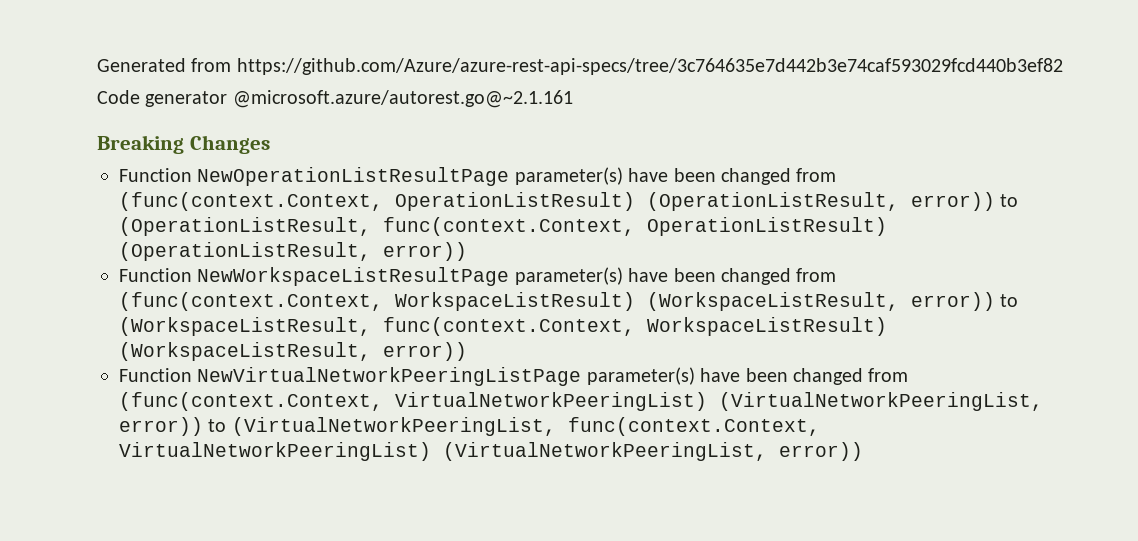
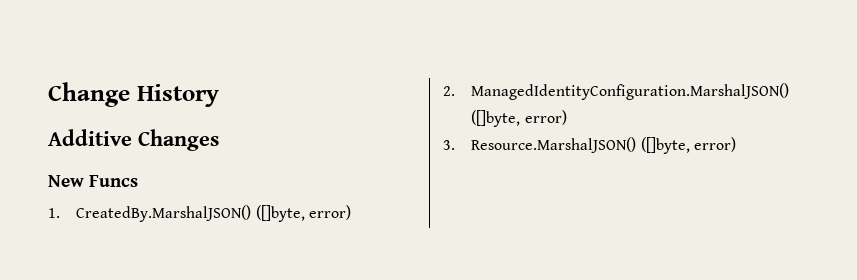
[97,58,1063,75] [97,90,573,108] [97,135,270,154] [119,167,837,186] [119,192,1019,211] [119,217,887,236] [119,242,467,261] [119,267,837,286] [119,292,1019,311] [119,317,887,336] [119,342,467,361] [119,367,909,386] [119,392,1043,411] [119,417,820,436] [119,442,863,461] Generated from https://github.com/Azure/azure-rest-api-specs/tree/3c764635e7d442b3e74caf593029fcd440b3ef82 // Code generator @microsoft.azure/autorest.go@~2.1.161 // Breaking Changes // Function NewOperationListResultPage parameter(s) have been changed from (func(context.Context, OperationListResult) (OperationListResult, error)) to (OperationListResult, func(context.Context, OperationListResult) (OperationListResult, error)) // Function NewWorkspaceListResultPage parameter(s) have been changed from (func(context.Context, WorkspaceListResult) (WorkspaceListResult, error)) to (WorkspaceListResult, func(context.Context, WorkspaceListResult) (WorkspaceListResult, error)) // Function NewVirtualNetworkPeeringListPage parameter(s) have been changed from (func(context.Context, VirtualNetworkPeeringList) (VirtualNetworkPeeringList, error)) to (VirtualNetworkPeeringList, func(context.Context, VirtualNetworkPeeringList) (VirtualNetworkPeeringList, error)) -> [48,82,219,107] [48,129,219,151] [48,175,138,187] [48,205,351,222] [443,83,790,100] [471,110,567,127] [443,137,736,154] Change History // Additive Changes // New Funcs // 1. CreatedBy.MarshalJSON() ([]byte, error) // 2. ManagedIdentityConfiguration.MarshalJSON() ([]byte, error) // 3. Resource.MarshalJSON() ([]byte, error)

